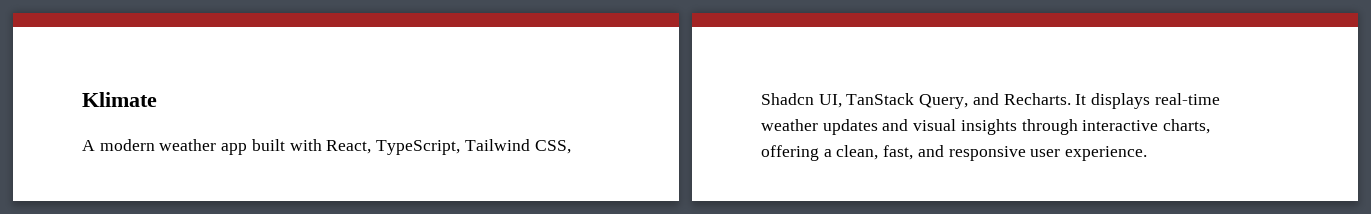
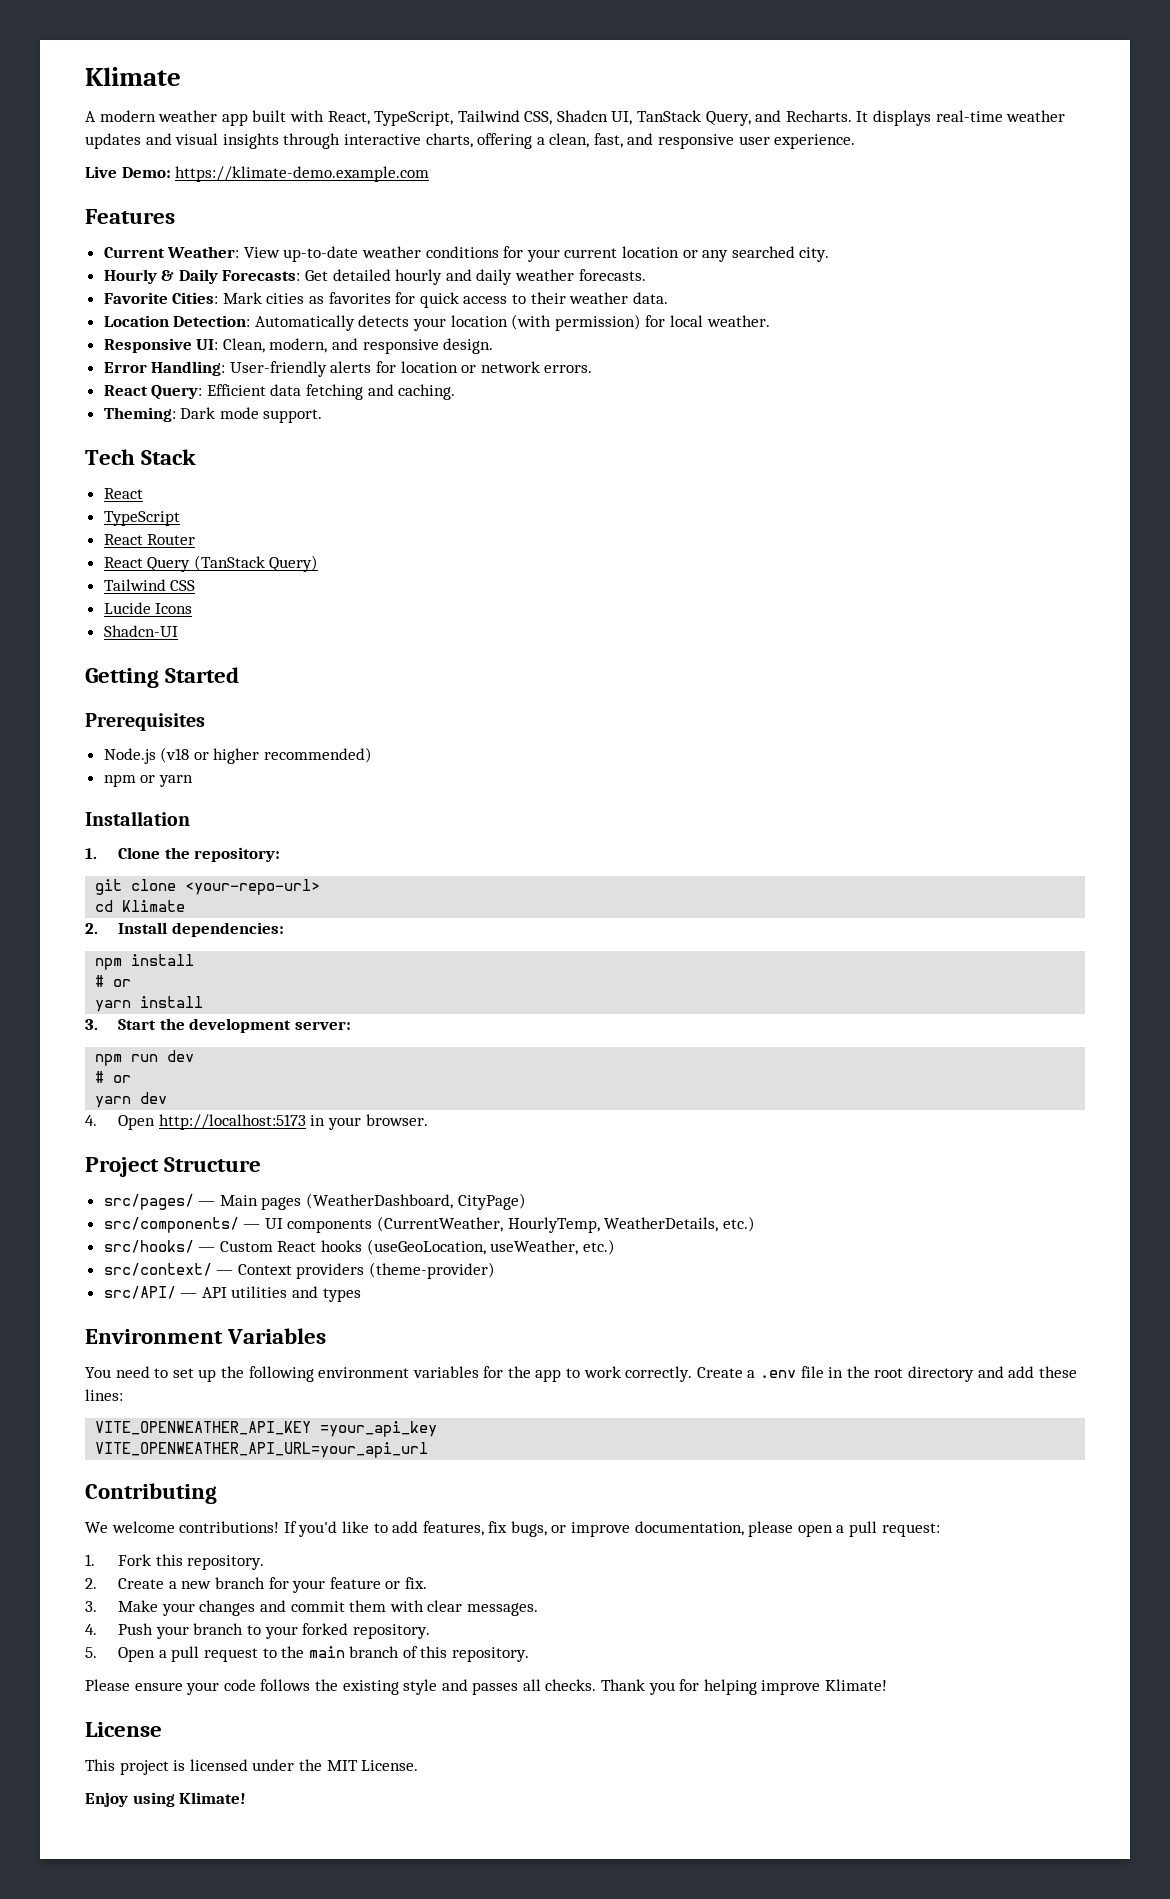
(1148, 153) none -> [85,166,430,182] [85,209,175,224] [103,246,830,262] [103,269,646,285] [103,292,668,308] [103,314,770,331] [103,338,494,354] [103,361,593,377] [103,384,456,400] [103,407,323,423] [85,449,197,465] [103,488,143,499] [103,511,180,526] [103,534,196,545] [103,555,319,572] [103,579,196,591] [103,602,193,614] [103,625,178,637] [85,667,240,688] [85,713,205,731] [103,747,373,764] [103,774,193,787] [85,811,190,826] [85,847,281,862] [95,879,321,895] [95,900,186,912] [85,922,284,937] [95,954,195,970] [95,975,132,987] [95,996,204,1012] [85,1018,351,1033] [95,1050,195,1066] [95,1071,132,1083] [95,1092,168,1108] [85,1114,428,1130] [85,1157,262,1177] [103,1193,526,1210] [103,1216,755,1233] [103,1239,615,1255] [103,1262,496,1279] [103,1286,361,1302] [85,1328,327,1344] [85,1366,1077,1382] [85,1389,123,1401] [95,1421,438,1437] [95,1442,429,1458] [85,1483,217,1504] [85,1521,940,1537] [85,1554,265,1570] [85,1577,427,1593] [85,1600,538,1616] [85,1623,430,1639] [85,1646,530,1662] [85,1679,888,1695] [85,1722,162,1737] [85,1759,419,1775] [85,1792,247,1807] // Live Demo: https://klimate-demo.example.com // Features // Current Weather: View up-to-date weather conditions for your current location or any searched city. // Hourly & Daily Forecasts: Get detailed hourly and daily weather forecasts. // Favorite Cities: Mark cities as favorites for quick access to their weather data. // Location Detection: Automatically detects your location (with permission) for local weather. // Responsive UI: Clean, modern, and responsive design. // Error Handling: User-friendly alerts for location or network errors. // React Query: Efficient data fetching and caching. // Theming: Dark mode support. // Tech Stack // React // TypeScript // React Router // React Query (TanStack Query) // Tailwind CSS // Lucide Icons // Shadcn-UI // Getting Started // Prerequisites // Node.js (v18 or higher recommended) // npm or yarn // Installation // 1. Clone the repository: // git clone <your-repo-url> // cd Klimate // 2. Install dependencies: // npm install // # or // yarn install // 3. Start the development server: // npm run dev // # or // yarn dev // 4. Open http://localhost:5173 in your browser. // Project Structure // src/pages/ — Main pages (WeatherDashboard, CityPage) // src/components/ — UI components (CurrentWeather, HourlyTemp, WeatherDetails, etc.) // src/hooks/ — Custom React hooks (useGeoLocation, useWeather, etc.) // src/context/ — Context providers (theme-provider) // src/API/ — API utilities and types // Environment Variables // You need to set up the following environment variables for the app to work correctly. Create a .env file in the root directory and add these lines: // VITE_OPENWEATHER_API_KEY =your_api_key // VITE_OPENWEATHER_API_URL=your_api_url // Contributing // We welcome contributions! If you'd like to add features, fix bugs, or improve documentation, please open a pull request: // 1. Fork this repository. // 2. Create a new branch for your feature or fix. // 3. Make your changes and commit them with clear messages. // 4. Push your branch to your forked repository. // 5. Open a pull request to the main branch of this repository. // Please ensure your code follows the existing style and passes all checks. Thank you for helping improve Klimate! // License // This project is licensed under the MIT License. // Enjoy using Klimate!

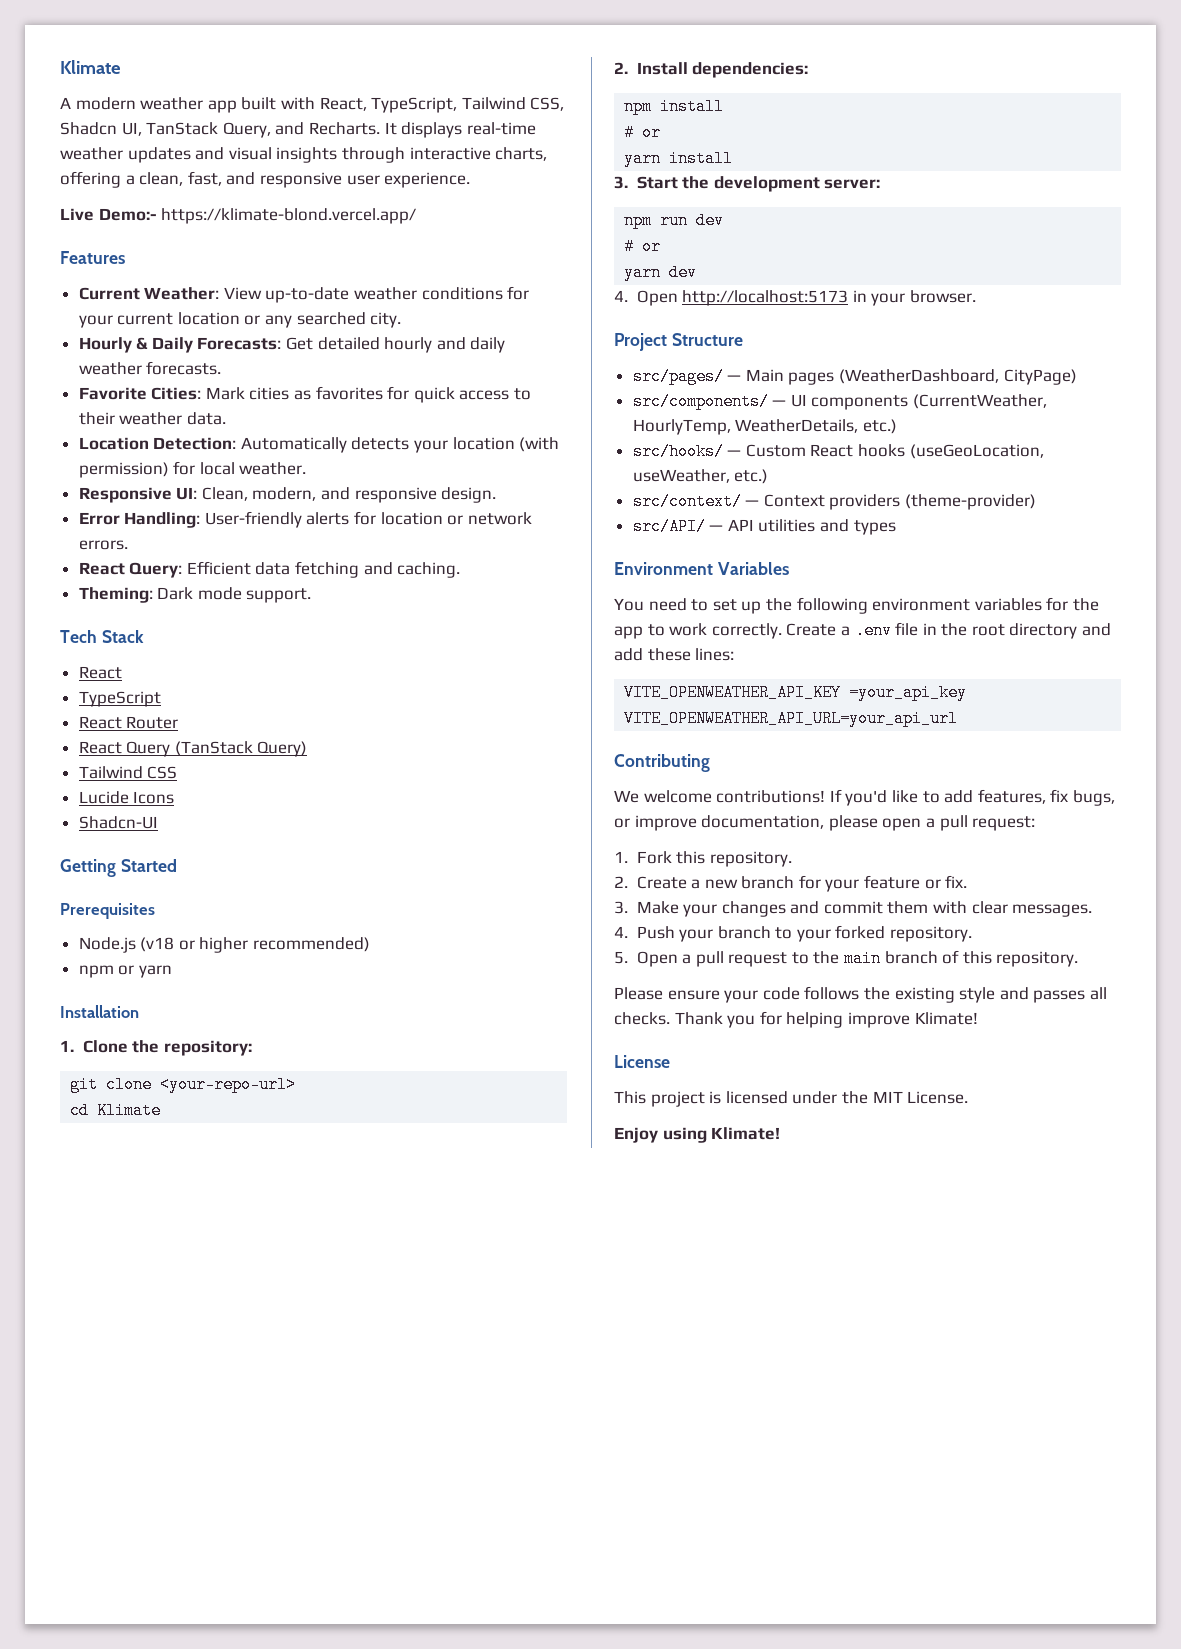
[121,166,430,182] Demo: https://klimate-demo.example.com -> [98,208,417,224] Demo:- https://klimate-blond.vercel.app/

